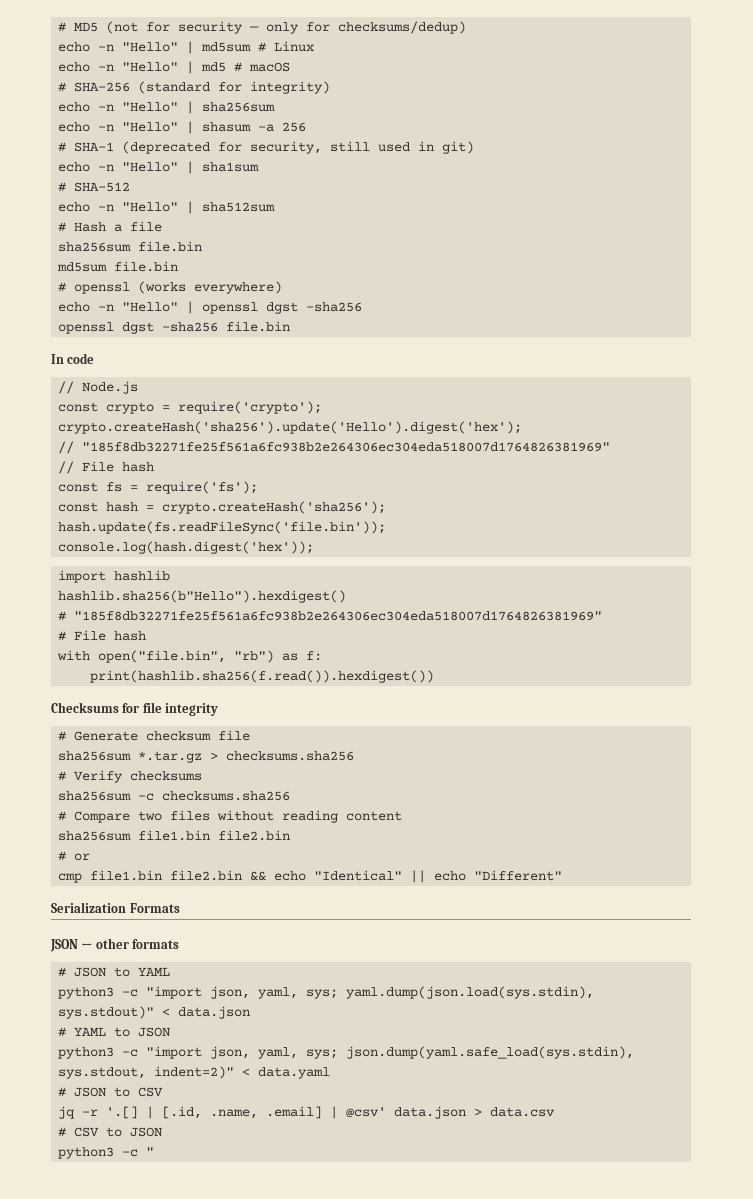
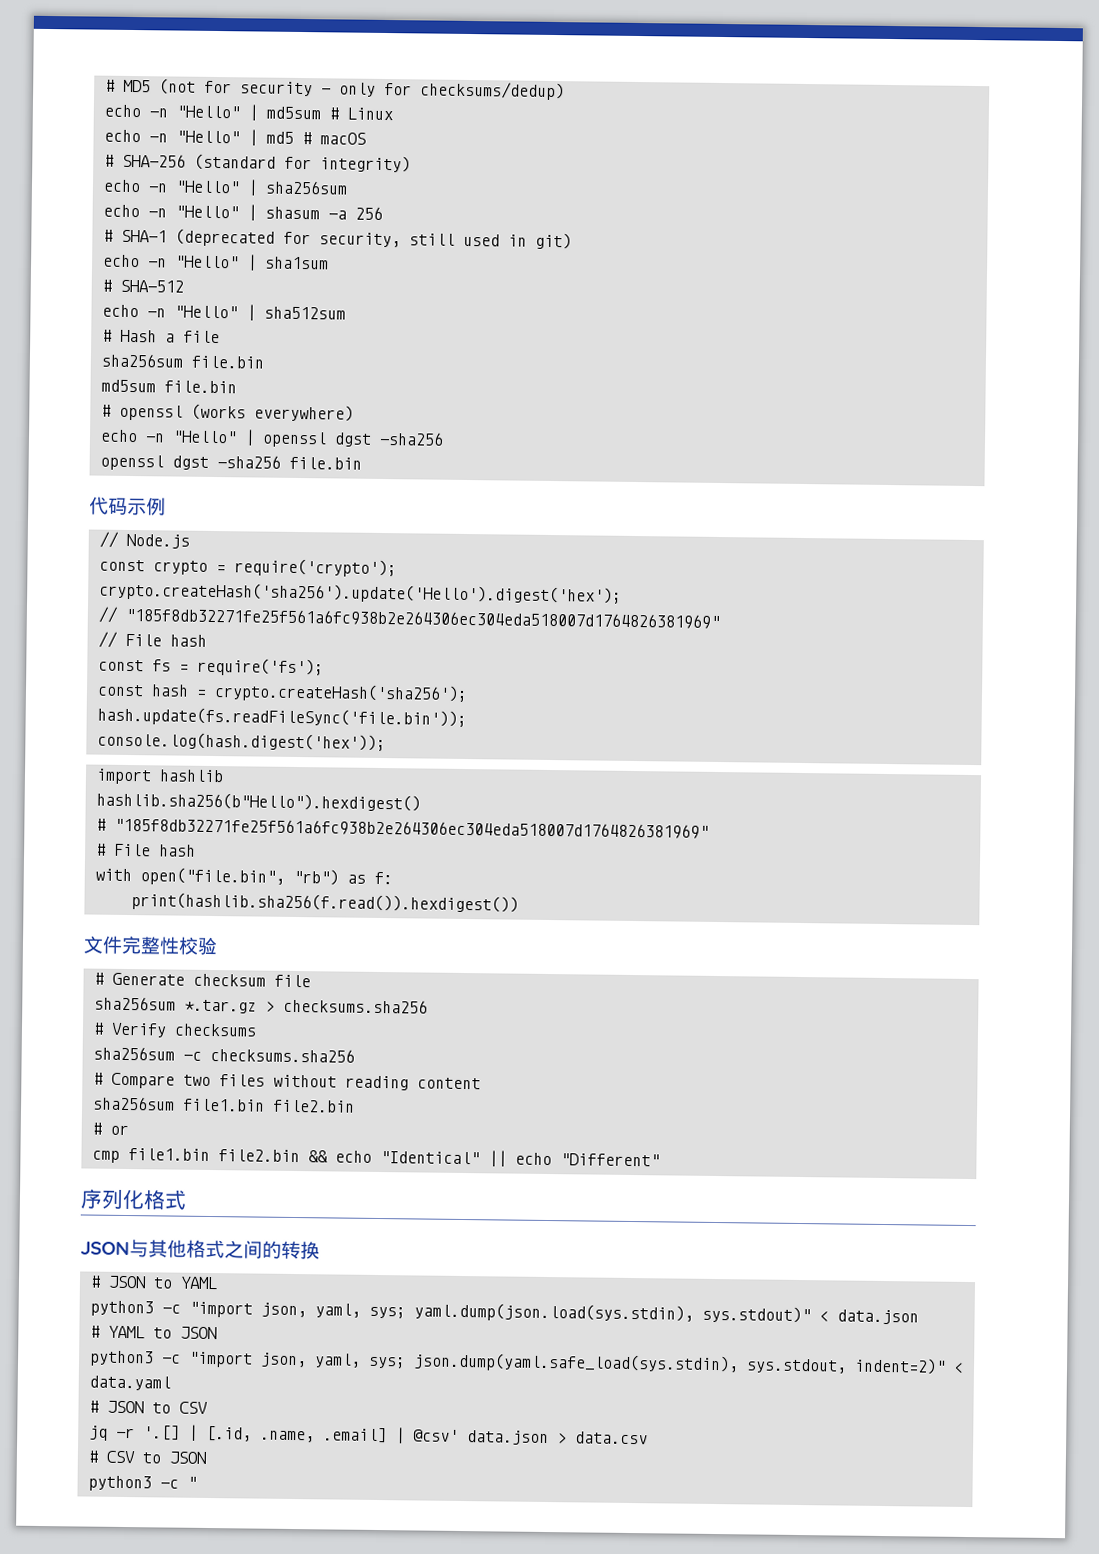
[51,353,95,364] In code -> [89,496,166,516] 代码示例
[51,702,219,716] Checksums for file integrity -> [83,935,218,956] 文件完整性校验
[51,902,180,913] [50,938,180,952] Serialization Formats // JSON ↔ other formats -> [80,1188,187,1210] [80,1239,320,1260] 序列化格式 // JSON与其他格式之间的转换

